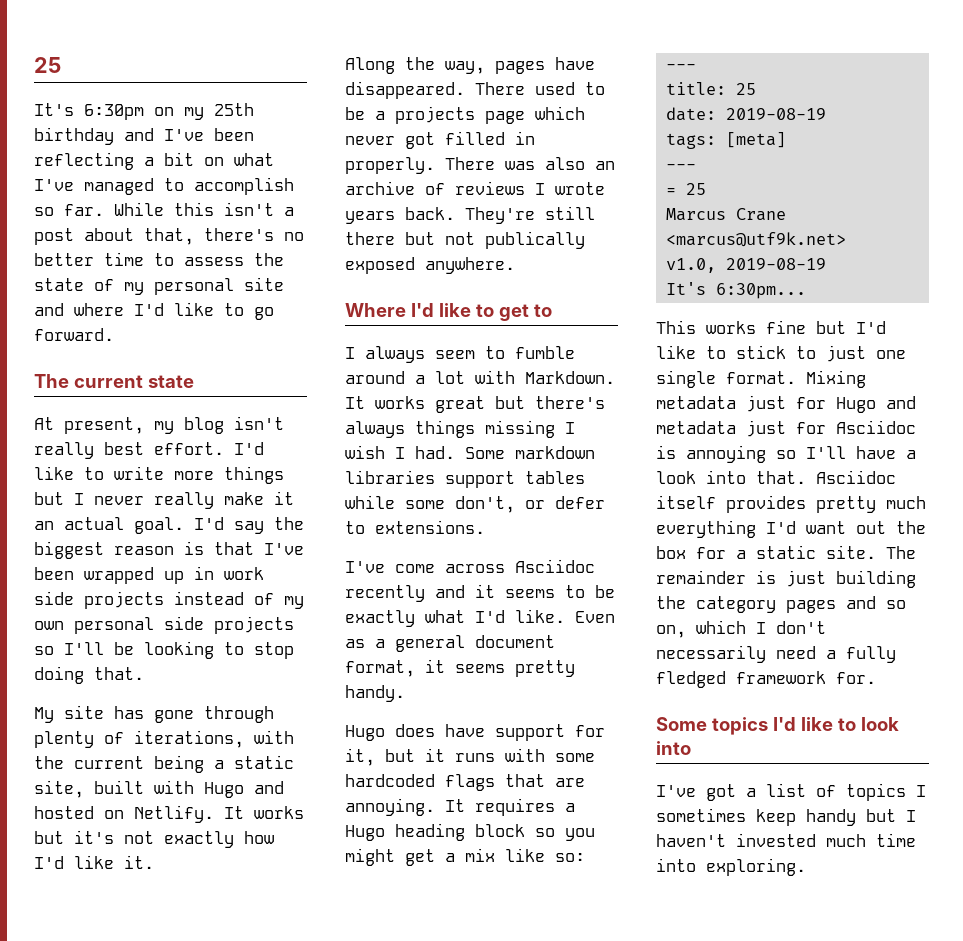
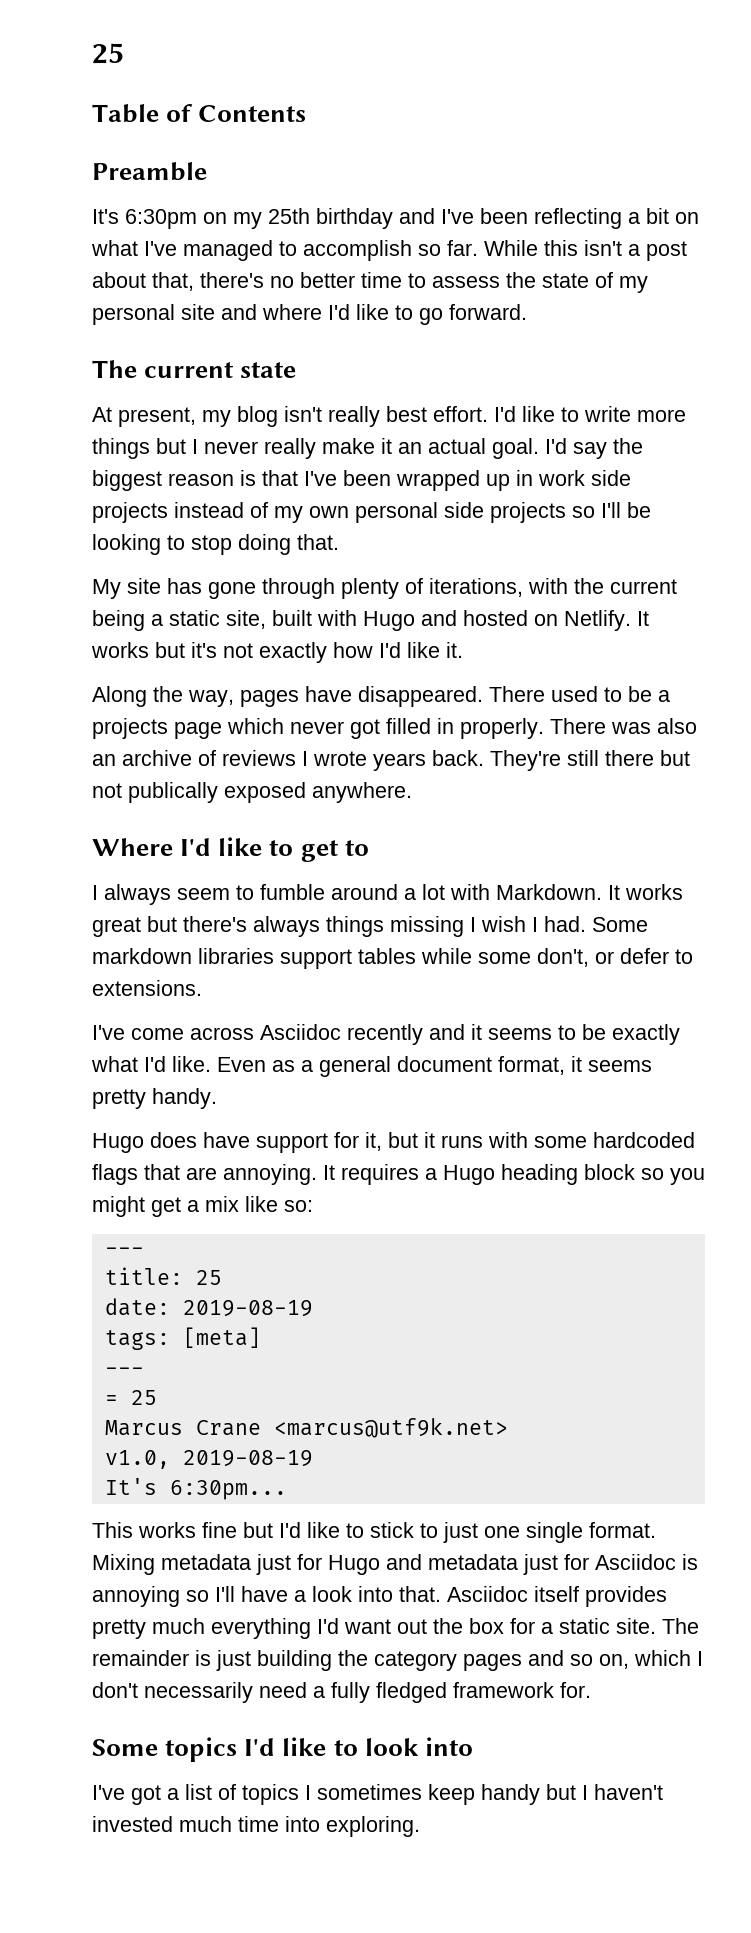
[34,57,61,73] 25 -> [92,43,124,64] [92,104,307,123] [92,162,207,181] 25 // Table of Contents // Preamble

